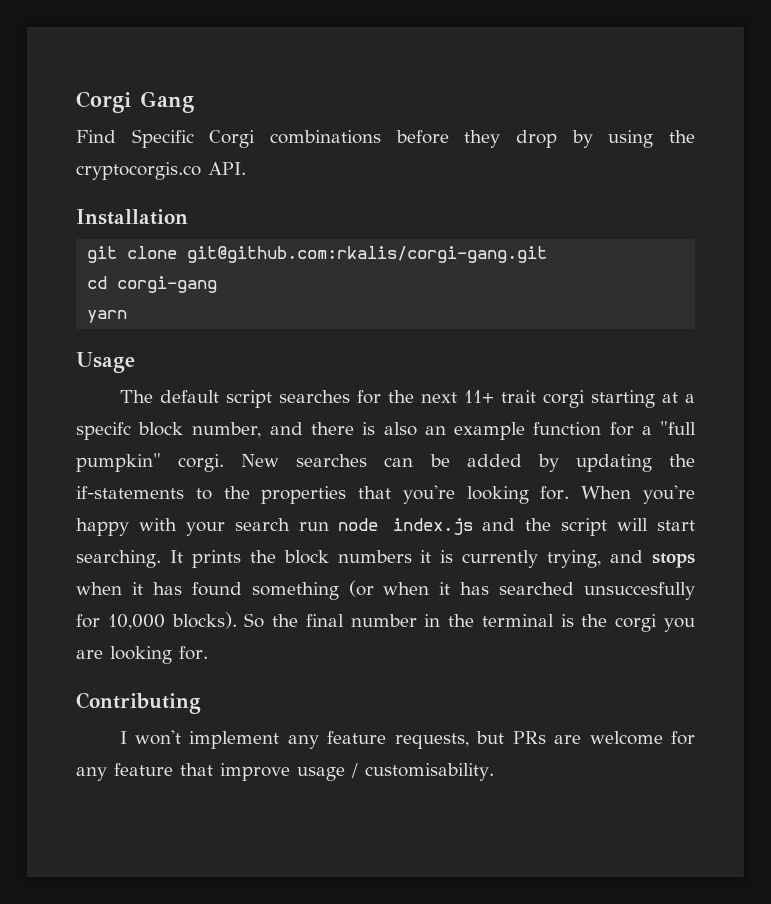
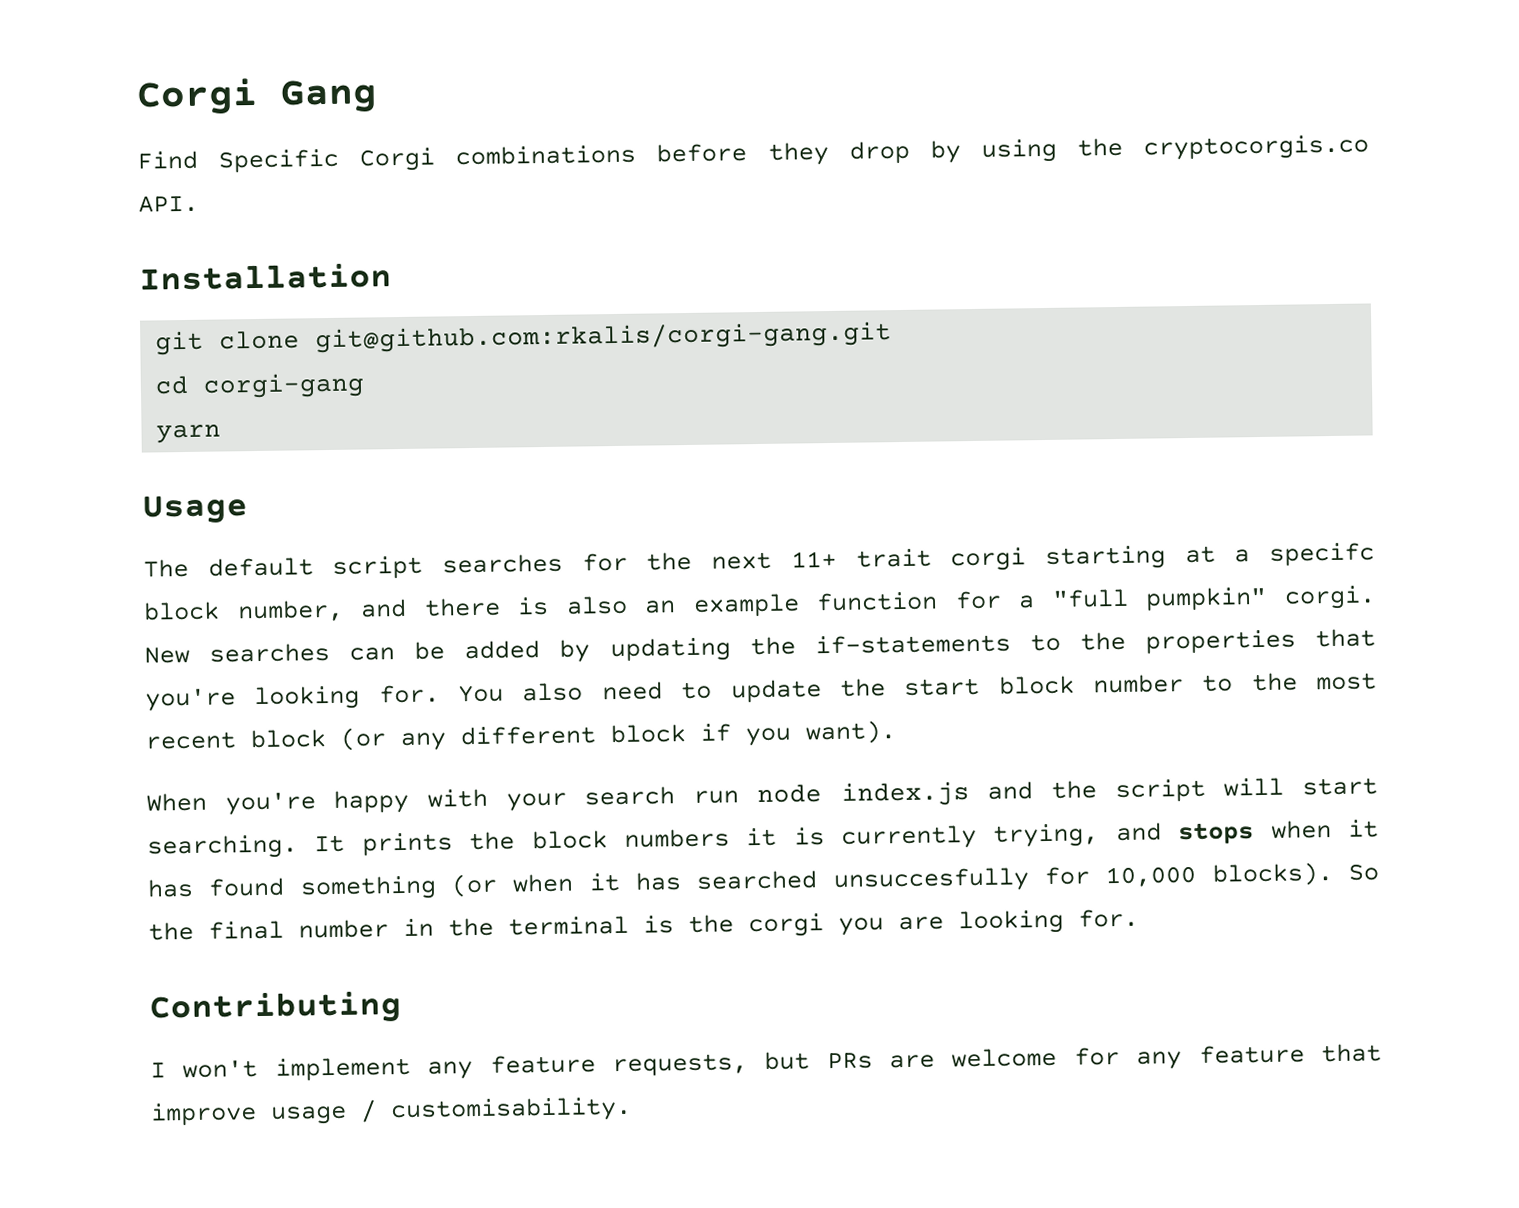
(570, 493) none -> [458,672,1378,703] [145,720,896,752] You also need to update the start block number to the most recent block (or any different block if you want). //

